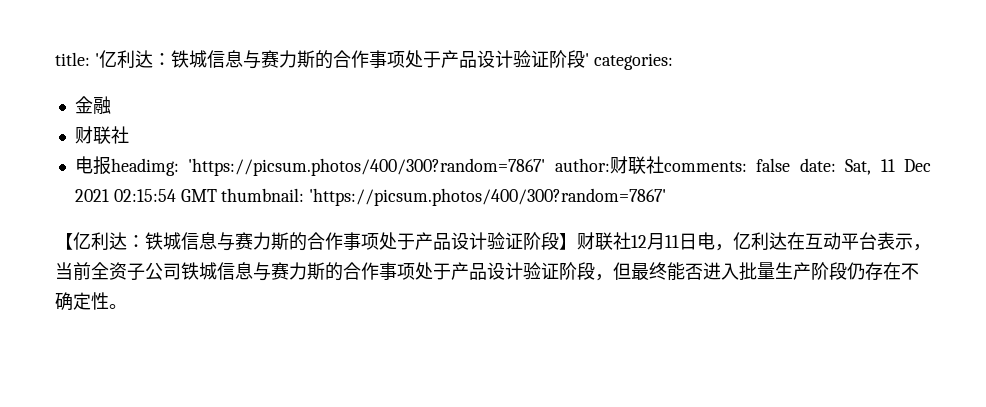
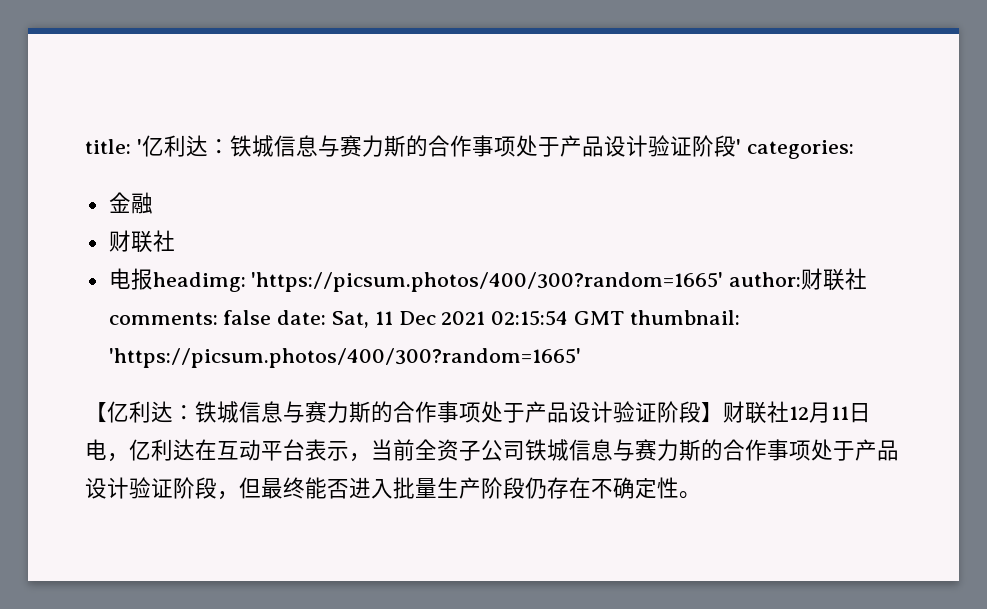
[188,158,546,176] 'https://picsum.photos/400/300?random=7867' -> [251,272,724,292] 'https://picsum.photos/400/300?random=1665'
[309,188,667,206] 'https://picsum.photos/400/300?random=7867' -> [108,348,581,368] 'https://picsum.photos/400/300?random=1665'

